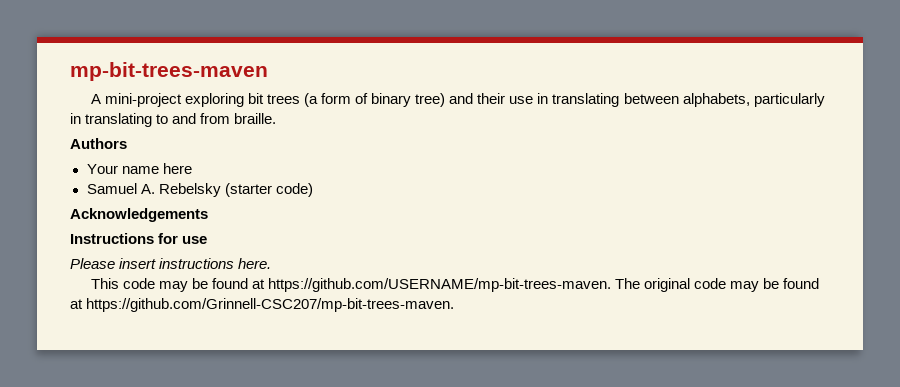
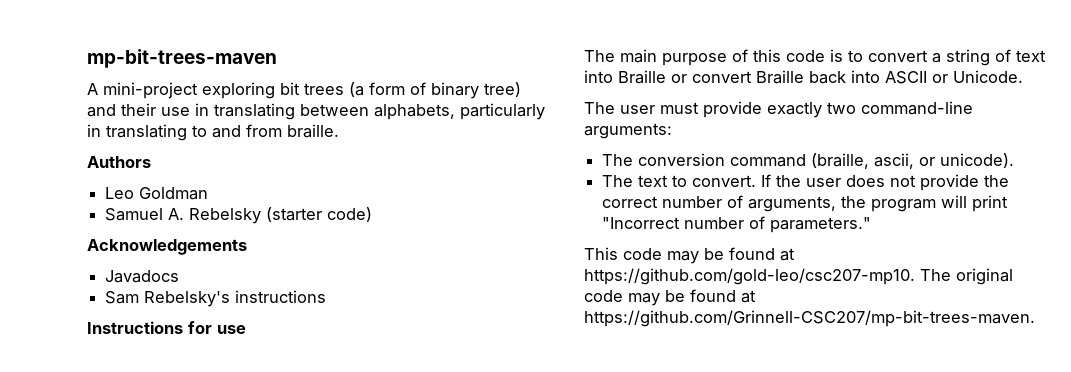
[86,163,192,174] Your name here -> [105,187,209,200] Leo Goldman
(208, 215) none -> [105,270,180,283] [105,290,327,307] // Javadocs // Sam Rebelsky's instructions
[70,258,272,269] Please insert instructions here. -> [584,49,1046,66] [584,70,1023,84] [584,101,973,118] [584,123,672,139] [602,153,1015,169] [602,174,1010,191] [602,195,1009,212] [602,216,872,233] The main purpose of this code is to convert a string of text into Braille or convert Braille back into ASCII or Unicode. // The user must provide exactly two command-line arguments: // The conversion command (braille, ascii, or unicode). // The text to convert. If the user does not provide the correct number of arguments, the program will print "Incorrect number of parameters."
[268,278,612,292] https://github.com/USERNAME/mp-bit-trees-maven. -> [584,268,915,285] https://github.com/gold-leo/csc207-mp10.

